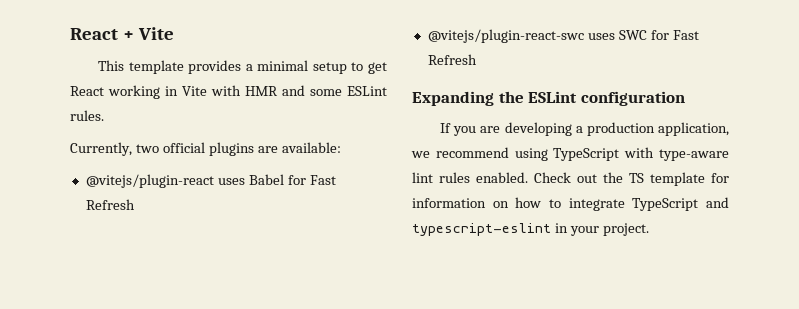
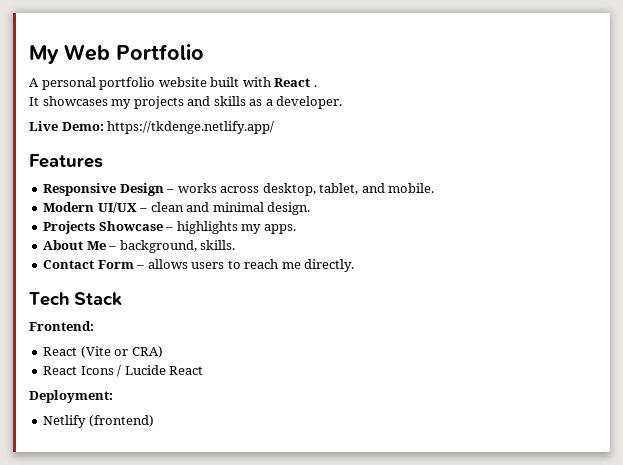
[70,27,174,40] [98,60,387,74] [70,85,387,99] [70,110,104,121] [70,142,341,156] [85,174,336,188] [85,199,135,210] [427,29,699,43] [427,54,477,65] [412,91,685,106] [440,122,729,136] [411,147,729,161] [412,172,729,186] [412,197,729,211] [412,223,649,236] React + Vite // This template provides a minimal setup to get React working in Vite with HMR and some ESLint rules. // Currently, two official plugins are available: // @vitejs/plugin-react uses Babel for Fast Refresh // @vitejs/plugin-react-swc uses SWC for Fast Refresh // Expanding the ESLint configuration // If you are developing a production application, we recommend using TypeScript with type-aware lint rules enabled. Check out the TS template for information on how to integrate TypeScript and typescript-eslint in your project. -> [29,44,204,64] [29,77,317,90] [29,96,343,109] [29,121,275,134] [29,154,103,168] [43,183,435,196] [43,202,311,215] [43,221,296,234] [43,240,236,253] [43,259,355,272] [29,292,122,306] [29,321,94,331] [43,346,163,358] [43,365,204,377] [29,390,113,403] [43,415,154,428] My Web Portfolio // A personal portfolio website built with React . // It showcases my projects and skills as a developer. // Live Demo: https://tkdenge.netlify.app/ // Features // Responsive Design – works across desktop, tablet, and mobile. // Modern UI/UX – clean and minimal design. // Projects Showcase – highlights my apps. // About Me – background, skills. // Contact Form – allows users to reach me directly. // Tech Stack // Frontend: // React (Vite or CRA) // React Icons / Lucide React // Deployment: // Netlify (frontend)

